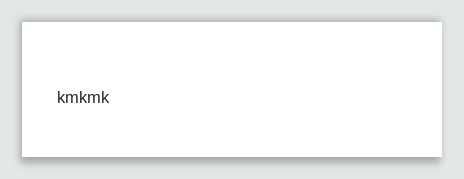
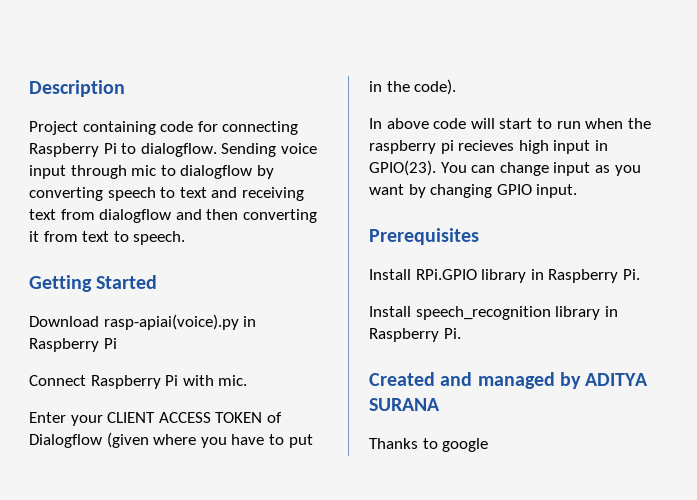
[57,91,110,103] kmkmk -> [29,80,125,97] [29,121,299,135] [29,143,317,157] [29,165,274,179] [29,187,304,201] [29,209,317,223] [29,231,186,245] [29,275,158,292] [29,314,257,330] [29,338,117,352] [29,375,248,389] [29,412,282,426] [29,432,313,448] [369,79,457,95] [369,118,651,129] [369,140,608,154] [369,160,641,176] [369,184,578,198] [369,228,479,245] [369,269,640,283] [369,306,618,320] [369,328,461,342] [369,372,649,389] [369,398,440,411] [369,438,489,452] Description // Project containing code for connecting Raspberry Pi to dialogflow. Sending voice input through mic to dialogflow by converting speech to text and receiving text from dialogflow and then converting it from text to speech. // Getting Started // Download rasp-apiai(voice).py in Raspberry Pi // Connect Raspberry Pi with mic. // Enter your CLIENT ACCESS TOKEN of Dialogflow (given where you have to put in the code). // In above code will start to run when the raspberry pi recieves high input in GPIO(23). You can change input as you want by changing GPIO input. // Prerequisites // Install RPi.GPIO library in Raspberry Pi. // Install speech_recognition library in Raspberry Pi. // Created and managed by ADITYA SURANA // Thanks to google

